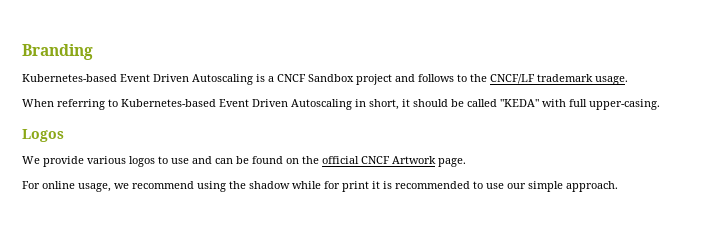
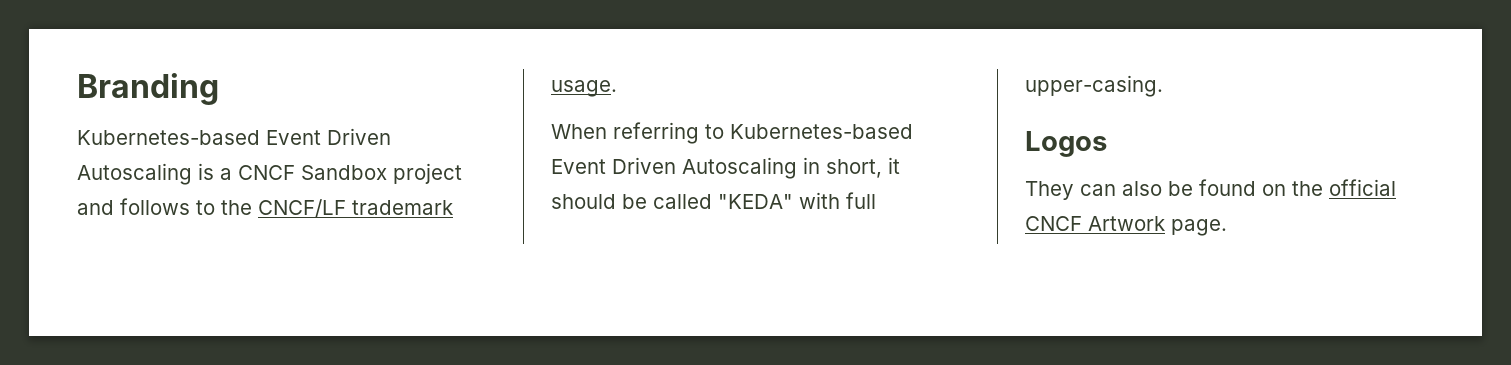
[22,156,233,167] We provide various logos to use and can -> [1025,181,1162,200] They can also
[22,181,618,192] // For online usage, we recommend using the shadow while for print it is recommended to use our simple approach. -> (1227, 227) none

